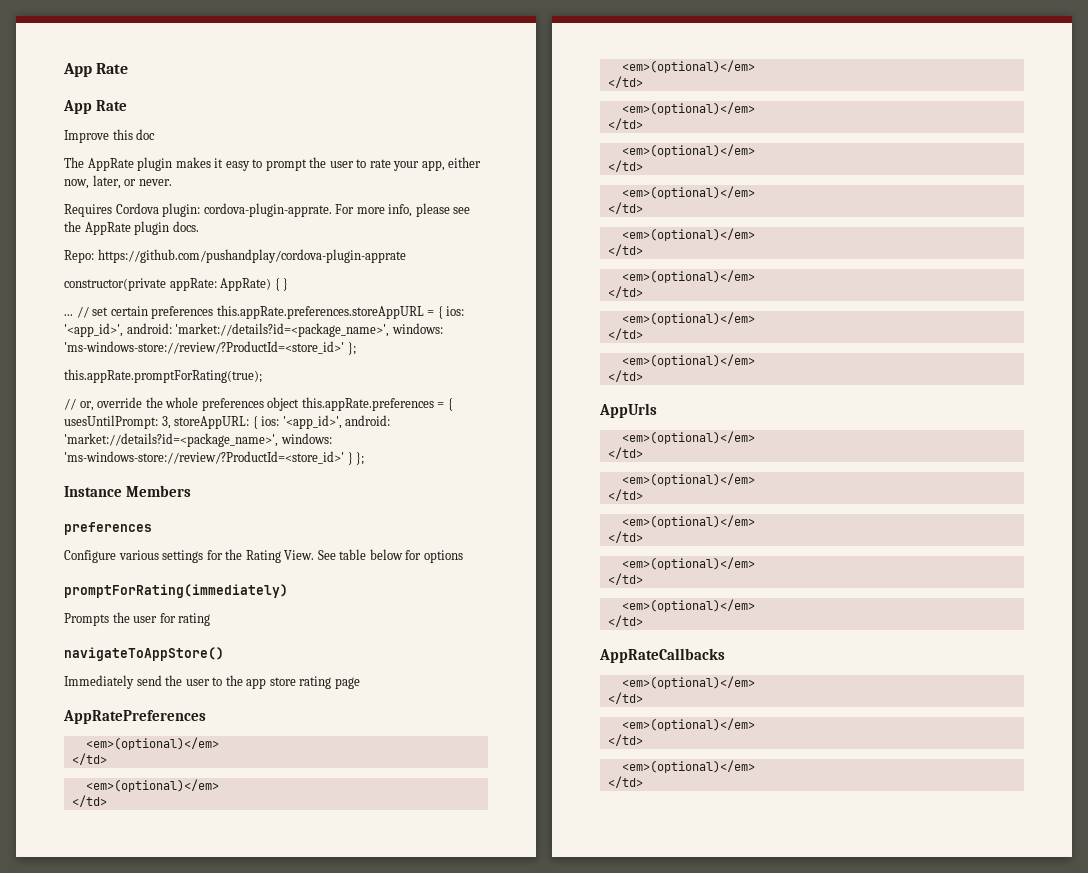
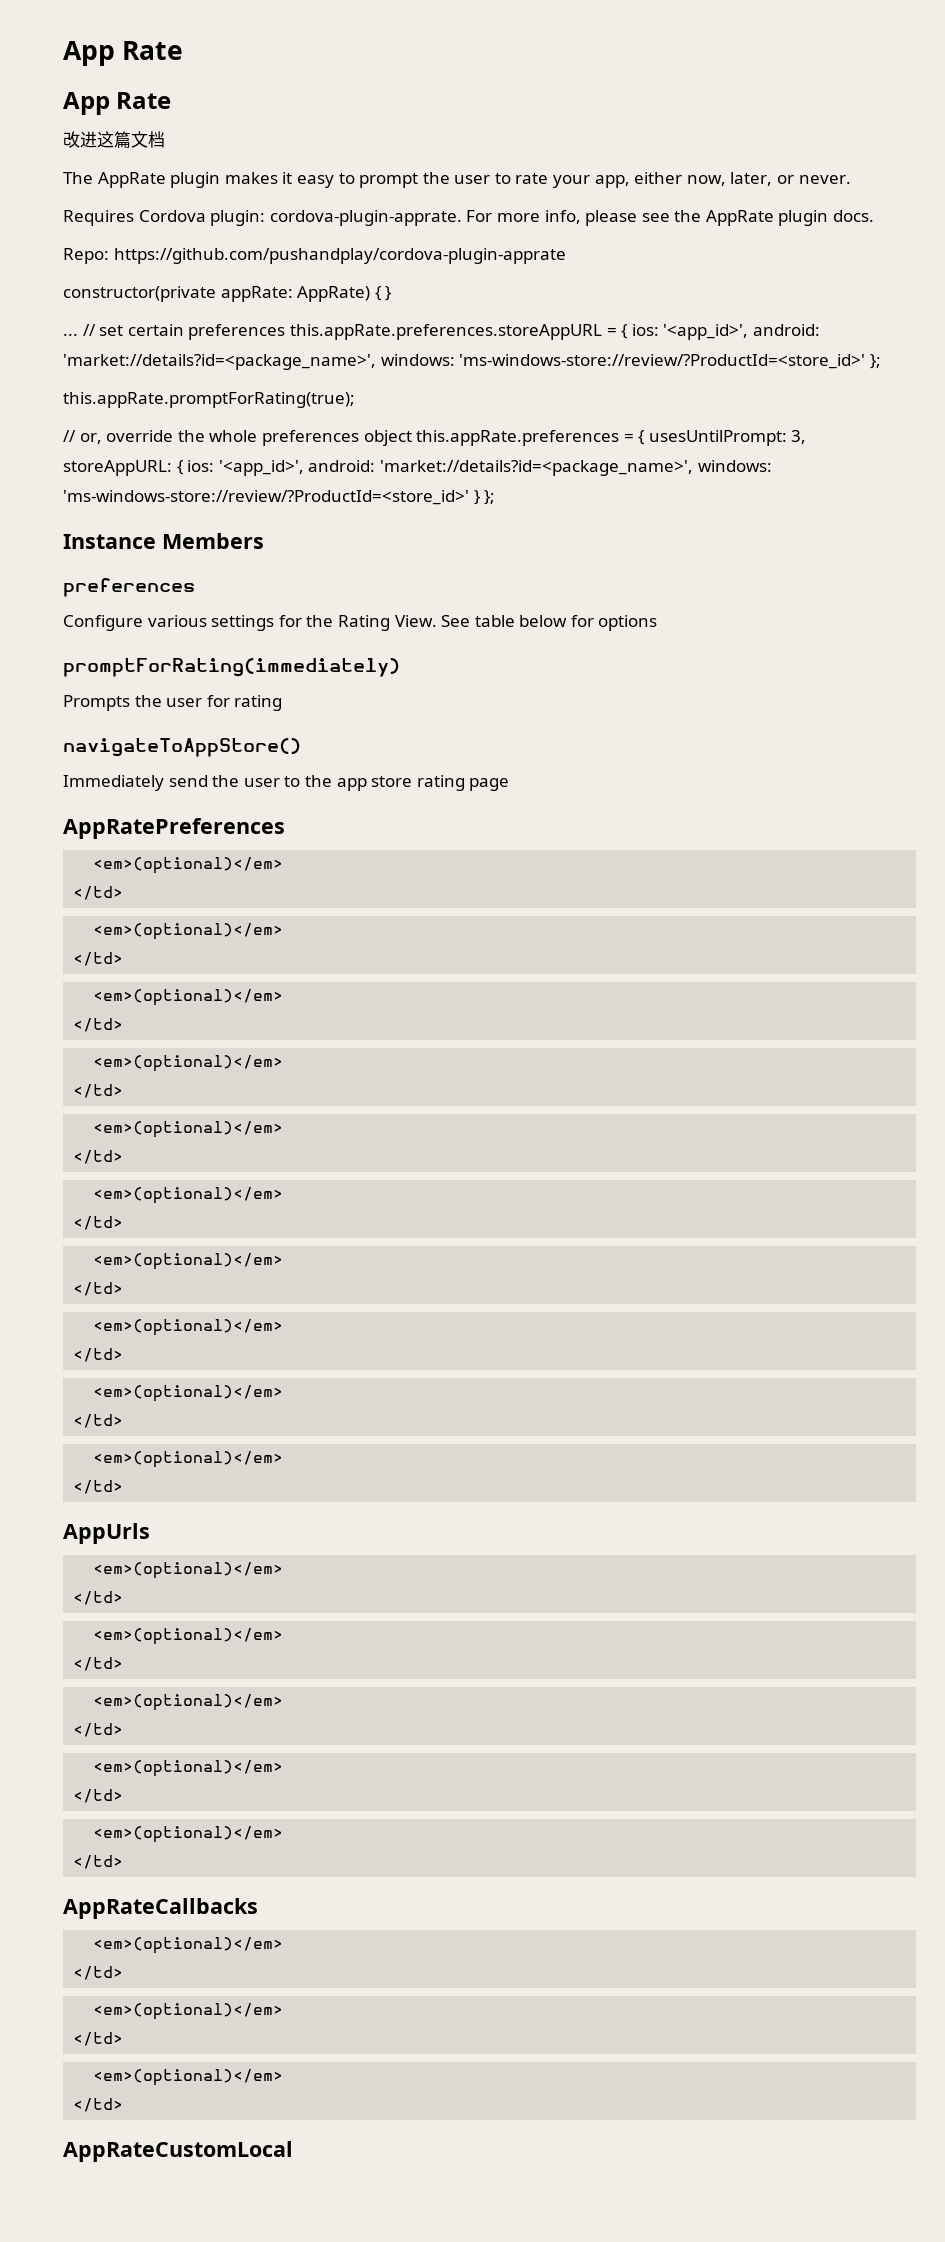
[64,129,156,143] Improve this doc -> [63,131,165,148] 改进这篇文档
(643, 782) none -> [63,2141,293,2162] // AppRateCustomLocal

